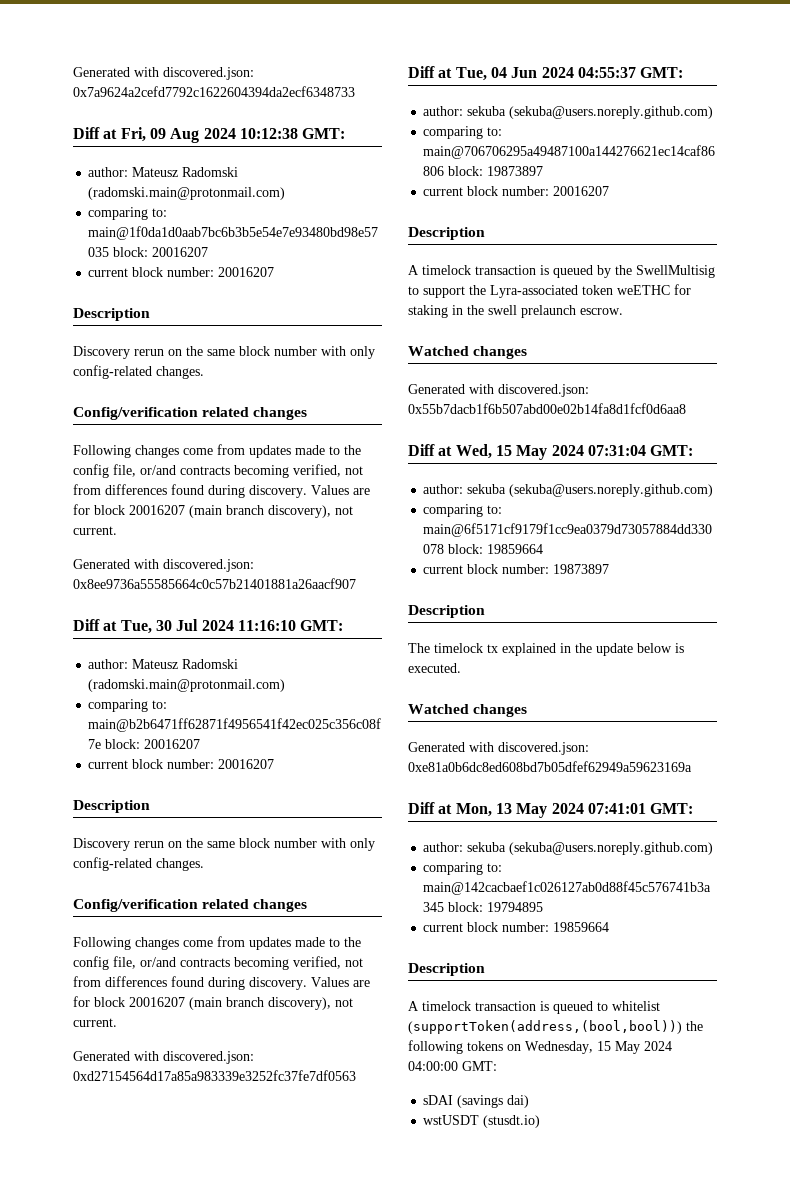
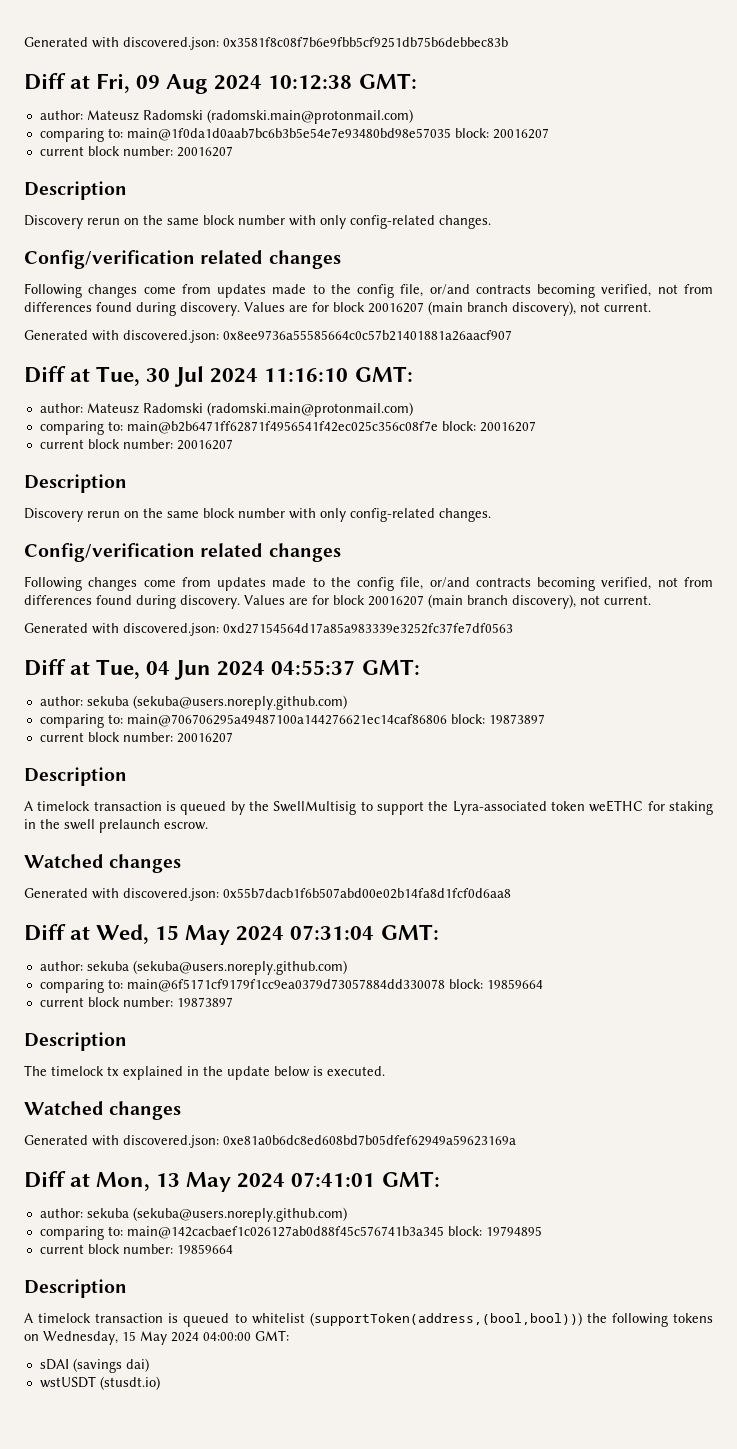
[73,67,254,80] [73,86,355,97] Generated with discovered.json: 0x7a9624a2cefd7792c1622604394da2ecf6348733 -> [24,37,508,50] Generated with discovered.json: 0x3581f8c08f7b6e9fbb5cf9251db75b6debbec83b

